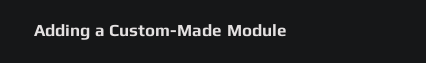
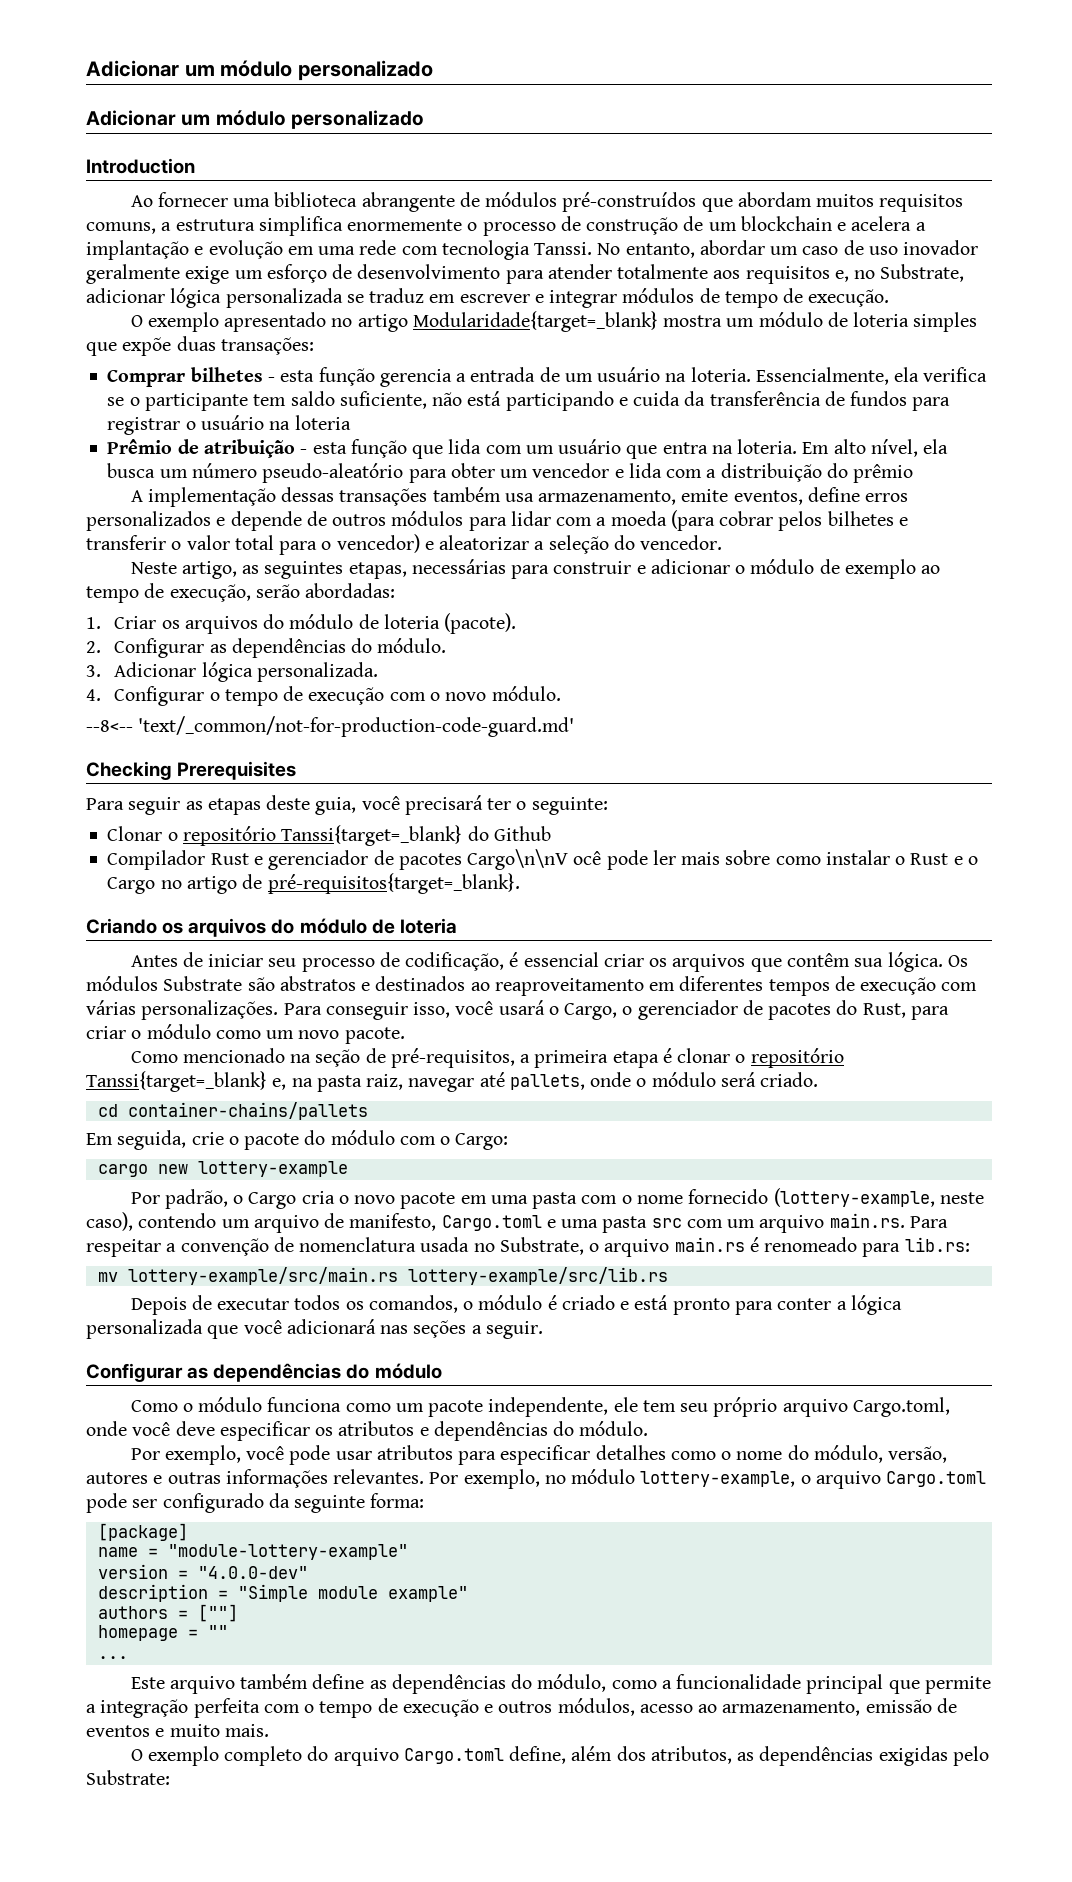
[34,24,287,40] Adding a Custom-Made Module -> [86,60,433,81] [86,110,424,129] [86,158,195,174] [130,192,964,212] [86,216,926,236] [86,240,979,260] [86,264,965,284] [86,288,890,308] [130,311,978,332] [86,336,314,356] [107,367,988,387] [107,391,951,411] [107,415,351,435] [107,439,949,459] [107,463,914,483] [130,487,909,507] [86,510,908,531] [86,534,723,555] [130,559,941,579] [86,583,396,603] [86,613,517,634] [86,638,447,658] [86,662,378,682] [86,686,561,706] [86,716,575,737] [86,761,297,780] [86,795,608,815] [107,825,551,846] [107,849,978,870] [107,873,520,894] [86,918,457,937] [130,952,968,972] [86,976,978,996] [86,1000,949,1020] [86,1024,405,1044] [130,1048,844,1068] [86,1071,819,1092] [97,1102,368,1120] [86,1130,509,1150] [97,1161,348,1177] [130,1188,984,1209] [86,1212,948,1233] [86,1237,970,1257] [97,1267,668,1285] [130,1295,902,1315] [86,1319,543,1339] [86,1363,442,1382] [130,1397,950,1417] [86,1421,649,1441] [130,1445,948,1465] [86,1469,987,1489] [86,1493,425,1513] [97,1523,188,1541] [97,1544,408,1560] [97,1564,308,1579] [97,1584,468,1602] [97,1604,238,1622] [97,1625,228,1641] [97,1656,128,1659] [130,1674,991,1694] [86,1698,957,1718] [86,1724,269,1737] [130,1746,989,1766] [86,1770,170,1785] Adicionar um módulo personalizado // Adicionar um módulo personalizado // Introduction // Ao fornecer uma biblioteca abrangente de módulos pré-construídos que abordam muitos requisitos comuns, a estrutura simplifica enormemente o processo de construção de um blockchain e acelera a implantação e evolução em uma rede com tecnologia Tanssi. No entanto, abordar um caso de uso inovador geralmente exige um esforço de desenvolvimento para atender totalmente aos requisitos e, no Substrate, adicionar lógica personalizada se traduz em escrever e integrar módulos de tempo de execução. // O exemplo apresentado no artigo Modularidade{target=_blank} mostra um módulo de loteria simples que expõe duas transações: // Comprar bilhetes - esta função gerencia a entrada de um usuário na loteria. Essencialmente, ela verifica se o participante tem saldo suficiente, não está participando e cuida da transferência de fundos para registrar o usuário na loteria // Prêmio de atribuição - esta função que lida com um usuário que entra na loteria. Em alto nível, ela busca um número pseudo-aleatório para obter um vencedor e lida com a distribuição do prêmio // A implementação dessas transações também usa armazenamento, emite eventos, define erros personalizados e depende de outros módulos para lidar com a moeda (para cobrar pelos bilhetes e transferir o valor total para o vencedor) e aleatorizar a seleção do vencedor. // Neste artigo, as seguintes etapas, necessárias para construir e adicionar o módulo de exemplo ao tempo de execução, serão abordadas: // 1. Criar os arquivos do módulo de loteria (pacote). // 2. Configurar as dependências do módulo. // 3. Adicionar lógica personalizada. // 4. Configurar o tempo de execução com o novo módulo. // --8<-- 'text/_common/not-for-production-code-guard.md' // Checking Prerequisites // Para seguir as etapas deste guia, você precisará ter o seguinte: // Clonar o repositório Tanssi{target=_blank} do Github // Compilador Rust e gerenciador de pacotes Cargo\n\nV ocê pode ler mais sobre como instalar o Rust e o Cargo no artigo de pré-requisitos{target=_blank}. // Criando os arquivos do módulo de loteria // Antes de iniciar seu processo de codificação, é essencial criar os arquivos que contêm sua lógica. Os módulos Substrate são abstratos e destinados ao reaproveitamento em diferentes tempos de execução com várias personalizações. Para conseguir isso, você usará o Cargo, o gerenciador de pacotes do Rust, para criar o módulo como um novo pacote. // Como mencionado na seção de pré-requisitos, a primeira etapa é clonar o repositório Tanssi{target=_blank} e, na pasta raiz, navegar até pallets, onde o módulo será criado. // cd container-chains/pallets // Em seguida, crie o pacote do módulo com o Cargo: // cargo new lottery-example // Por padrão, o Cargo cria o novo pacote em uma pasta com o nome fornecido (lottery-example, neste caso), contendo um arquivo de manifesto, Cargo.toml e uma pasta src com um arquivo main.rs. Para respeitar a convenção de nomenclatura usada no Substrate, o arquivo main.rs é renomeado para lib.rs: // mv lottery-example/src/main.rs lottery-example/src/lib.rs // Depois de executar todos os comandos, o módulo é criado e está pronto para conter a lógica personalizada que você adicionará nas seções a seguir. // Configurar as dependências do módulo // Como o módulo funciona como um pacote independente, ele tem seu próprio arquivo Cargo.toml, onde você deve especificar os atributos e dependências do módulo. // Por exemplo, você pode usar atributos para especificar detalhes como o nome do módulo, versão, autores e outras informações relevantes. Por exemplo, no módulo lottery-example, o arquivo Cargo.toml pode ser configurado da seguinte forma: // [package] // name = "module-lottery-example" // version = "4.0.0-dev" // description = "Simple module example" // authors = [""] // homepage = "" // ... // Este arquivo também define as dependências do módulo, como a funcionalidade principal que permite a integração perfeita com o tempo de execução e outros módulos, acesso ao armazenamento, emissão de eventos e muito mais. // O exemplo completo do arquivo Cargo.toml define, além dos atributos, as dependências exigidas pelo Substrate:

